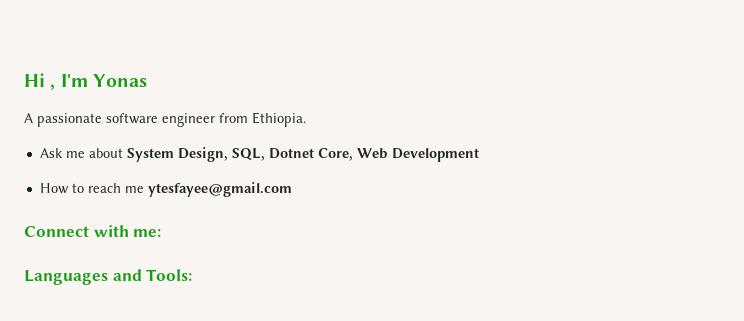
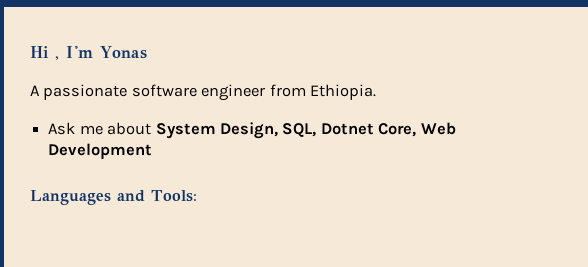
[39,182,292,197] [24,225,162,237] // How to reach me ytesfayee@gmail.com // Connect with me: -> (153, 151) none

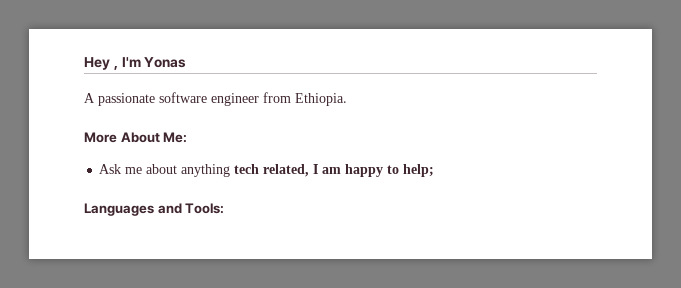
[30,46,49,58] Hi -> [84,57,110,70] Hey
(377, 92) none -> [84,132,188,143] // More About Me:
[155,122,456,139] [48,143,153,159] System Design, SQL, Dotnet Core, Web Development -> [181,164,435,177] anything tech related, I am happy to help;

